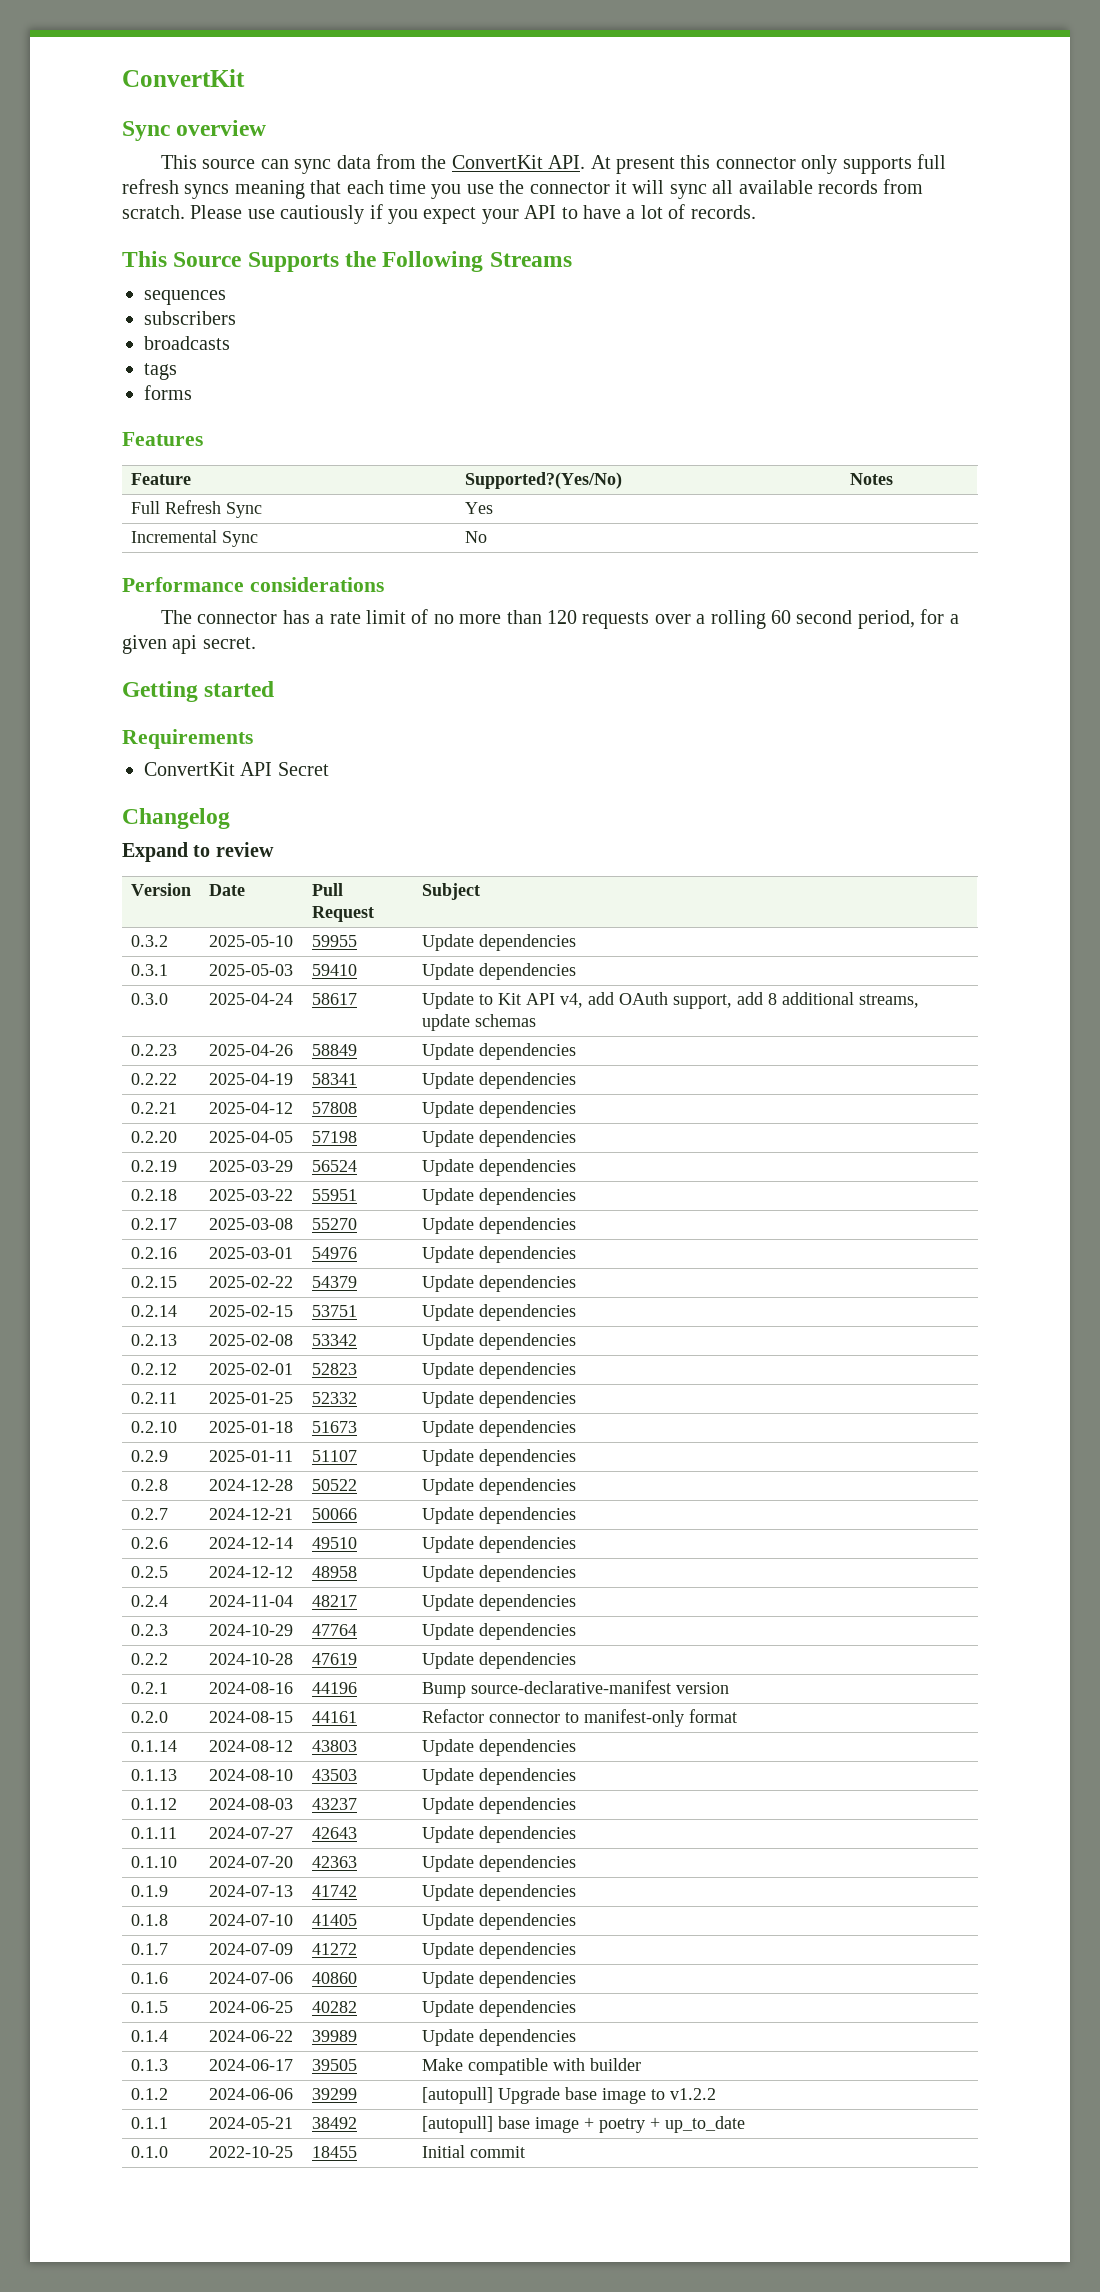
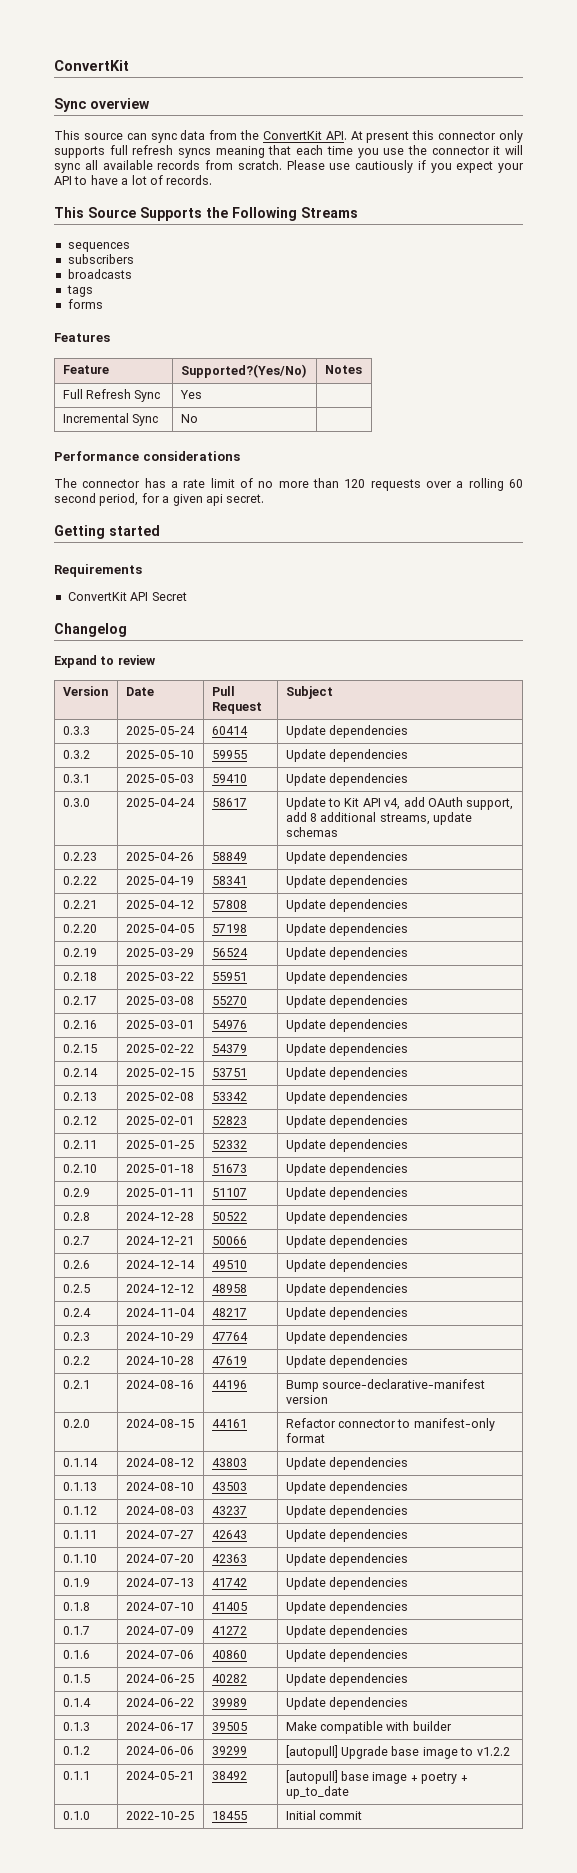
(480, 891) none -> [62,726,90,735] [125,726,195,735] [211,726,248,735] [285,725,409,738] // 0.3.3 | 2025-05-24 | 60414 | Update dependencies

